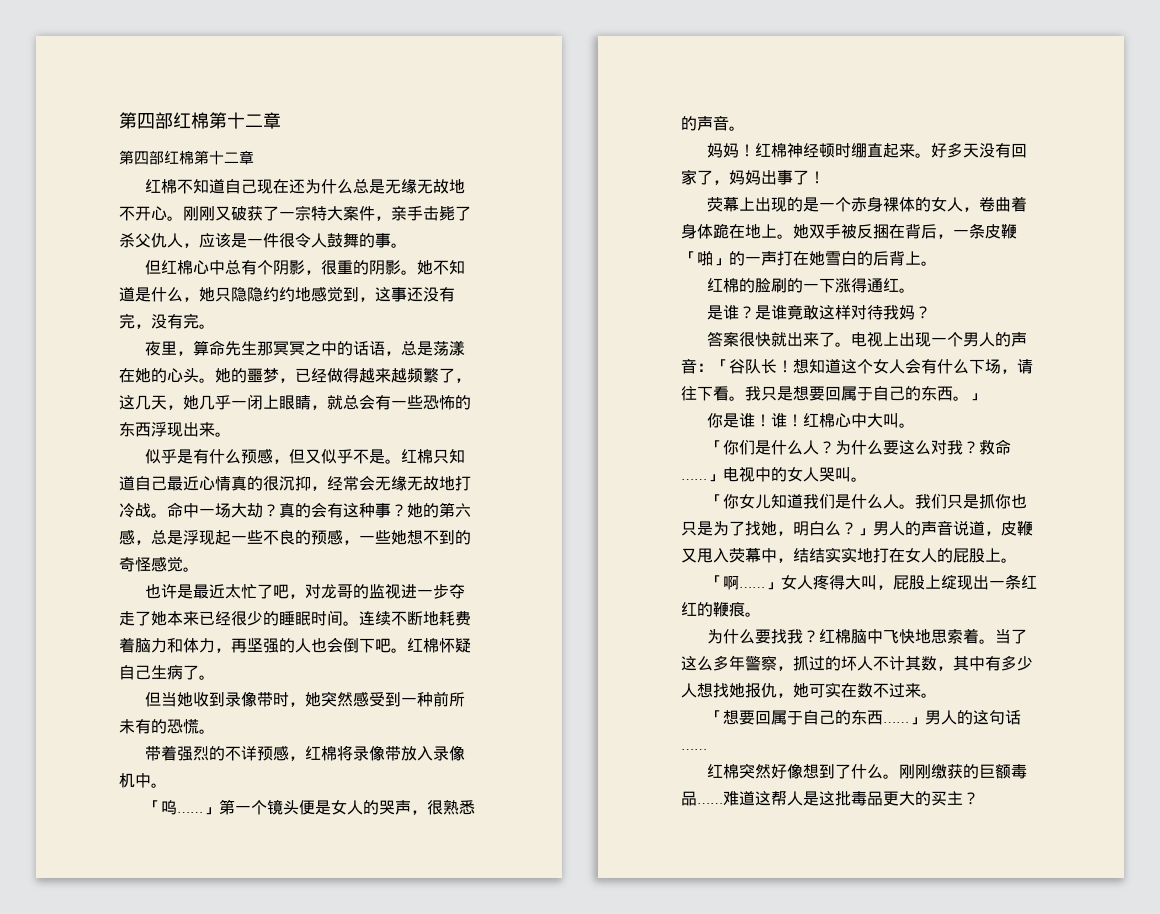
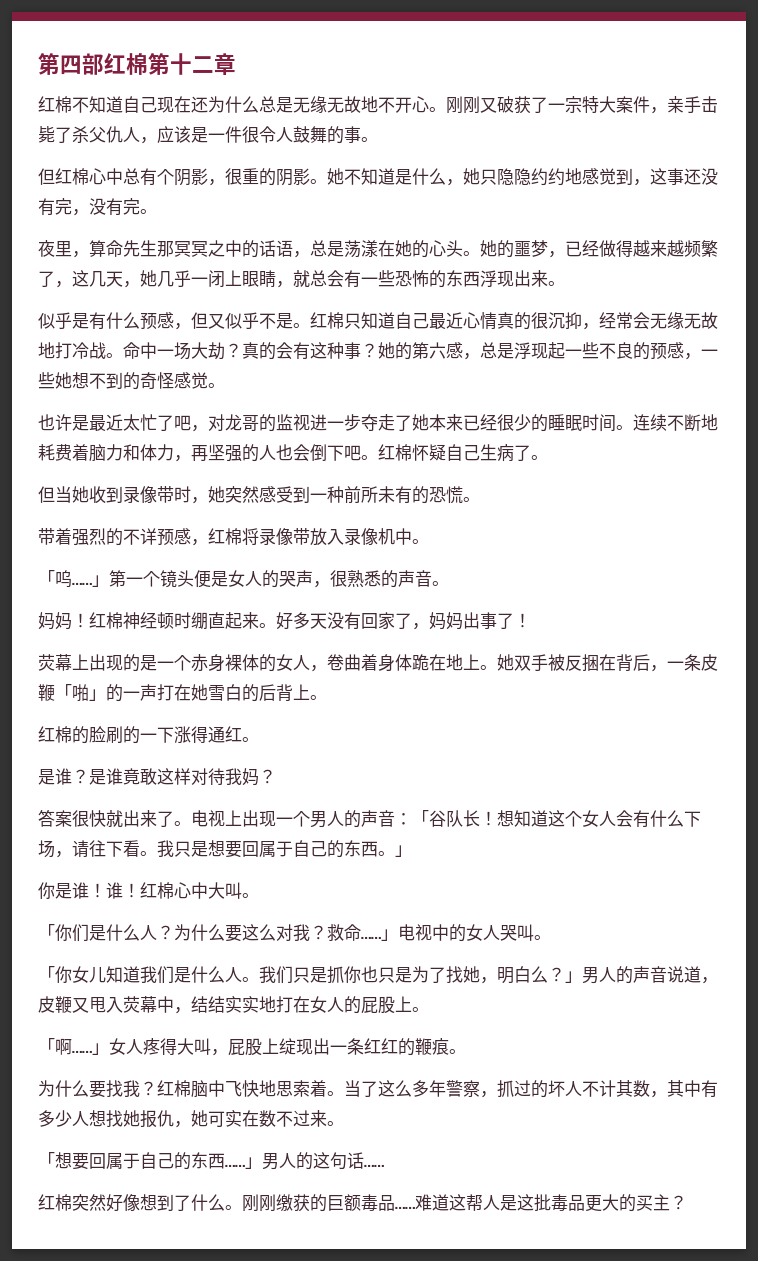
[119,112,281,129] [119,150,254,165] 第四部红棉第十二章 // 第四部红棉第十二章 -> [38,53,236,75] 第四部红棉第十二章

